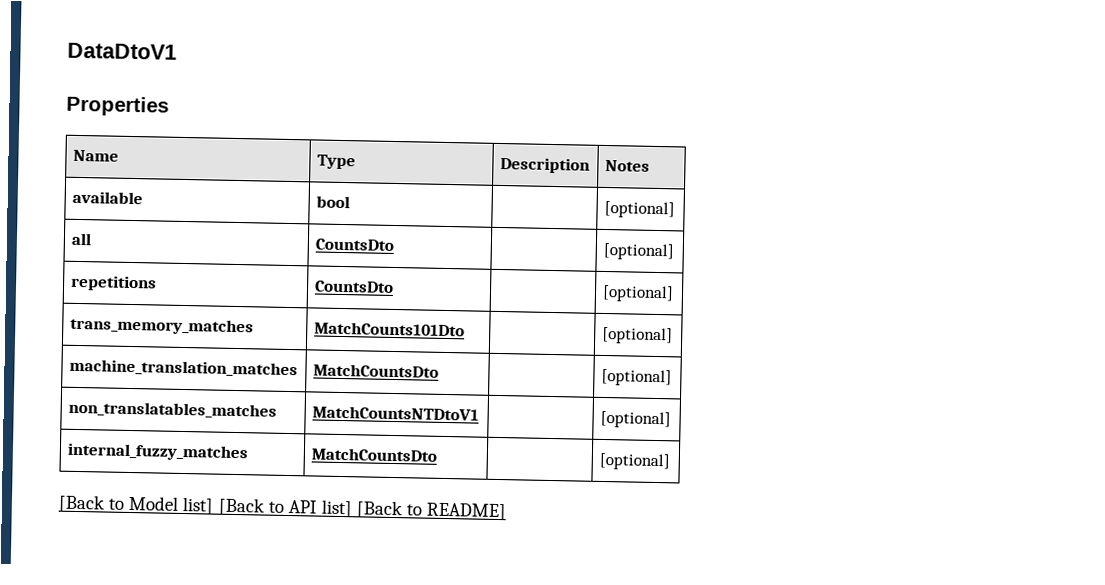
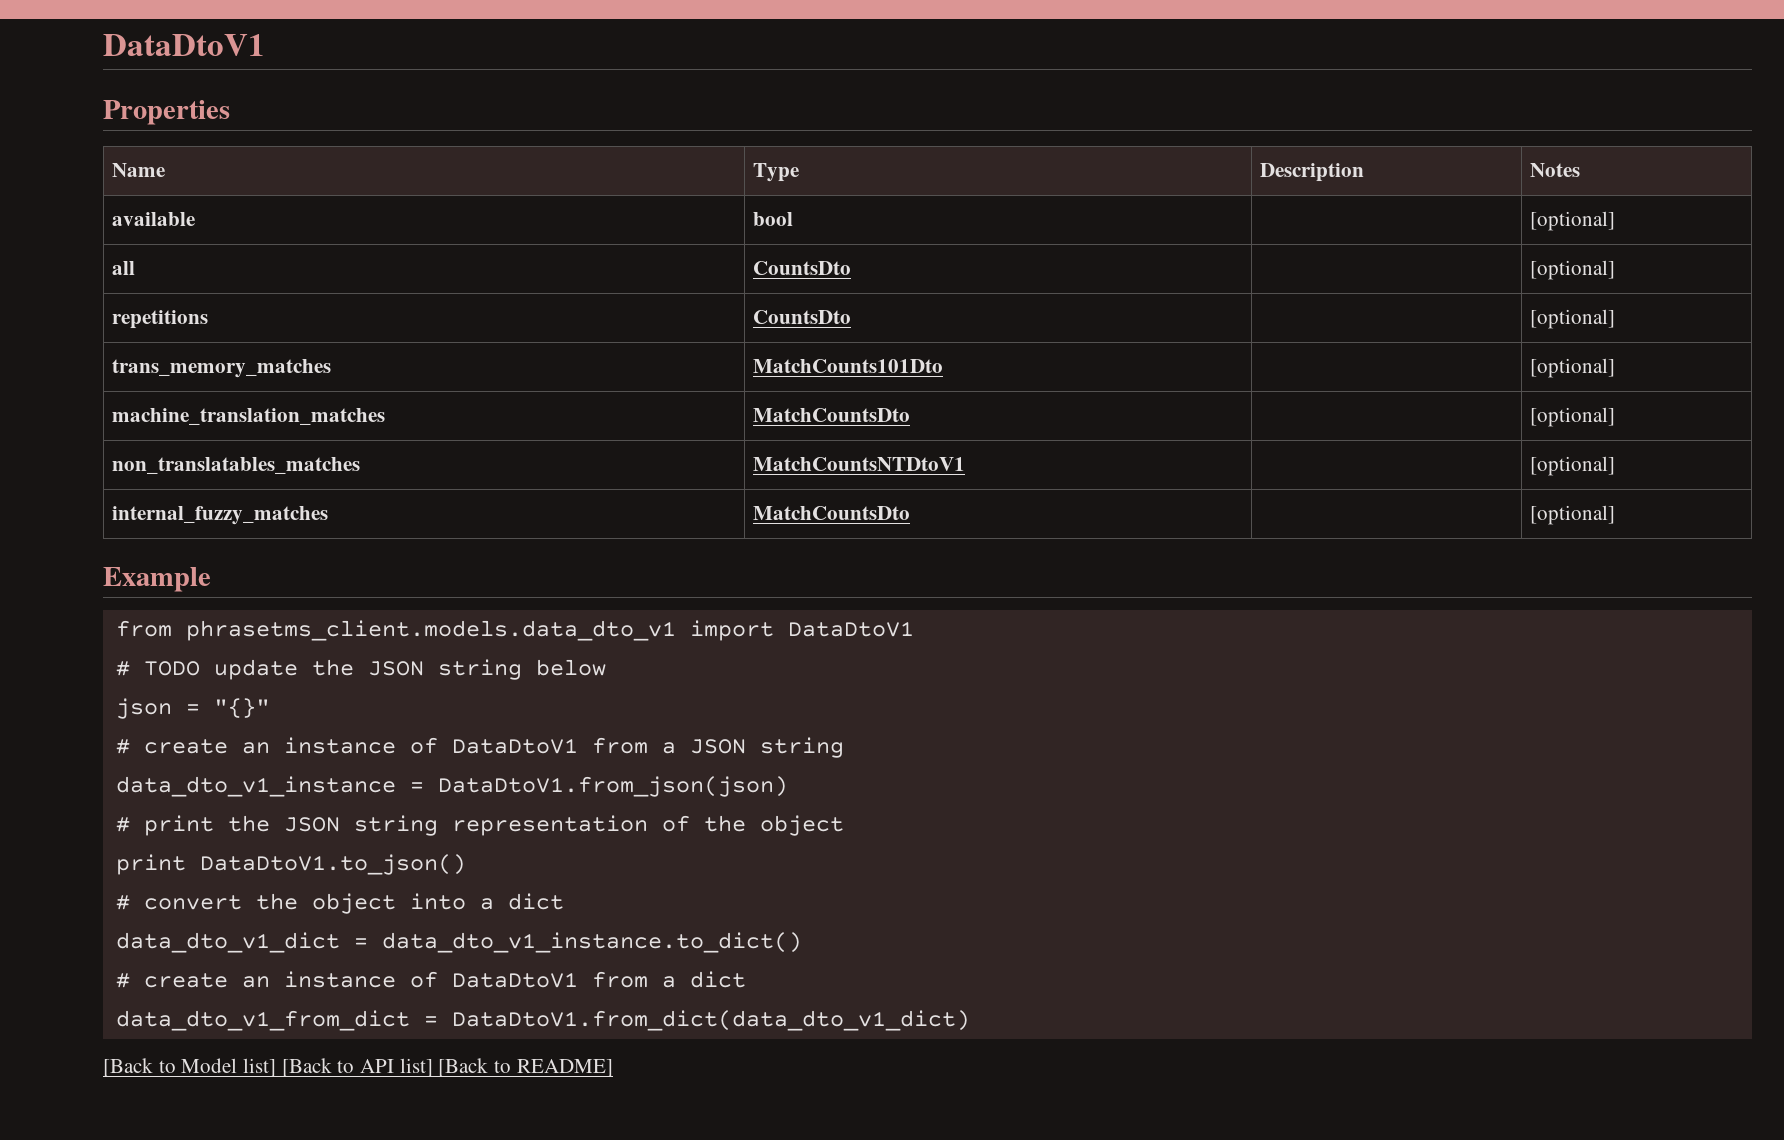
(670, 461) none -> [103,567,211,592] [115,620,914,641] [115,659,606,680] [115,698,270,719] [115,737,844,758] [115,776,788,797] [115,815,844,836] [115,854,466,875] [115,893,564,914] [115,932,802,953] [115,971,746,988] [115,1010,970,1031] // Example // from phrasetms_client.models.data_dto_v1 import DataDtoV1 // # TODO update the JSON string below // json = "{}" // # create an instance of DataDtoV1 from a JSON string // data_dto_v1_instance = DataDtoV1.from_json(json) // # print the JSON string representation of the object // print DataDtoV1.to_json() // # convert the object into a dict // data_dto_v1_dict = data_dto_v1_instance.to_dict() // # create an instance of DataDtoV1 from a dict // data_dto_v1_from_dict = DataDtoV1.from_dict(data_dto_v1_dict)

